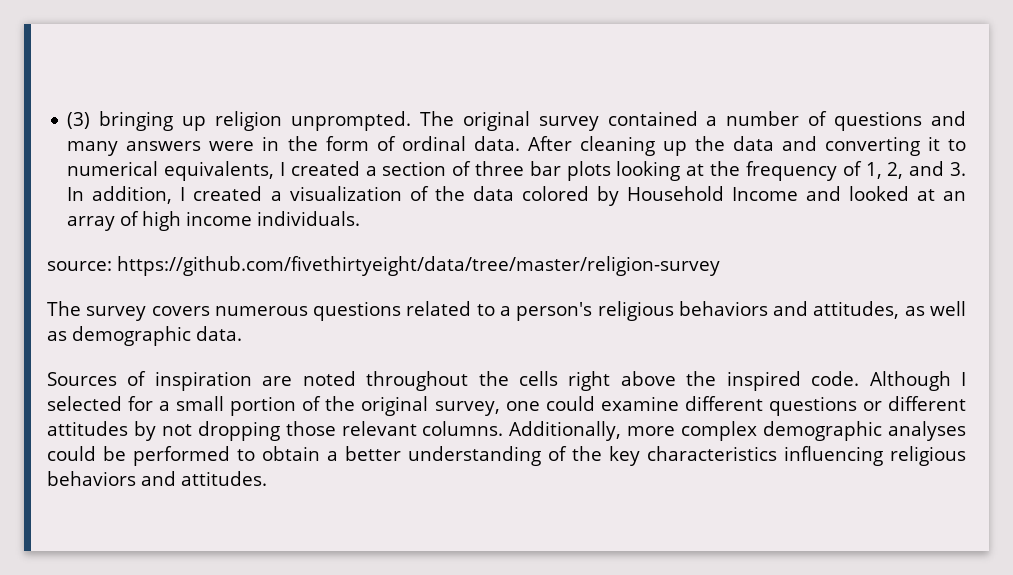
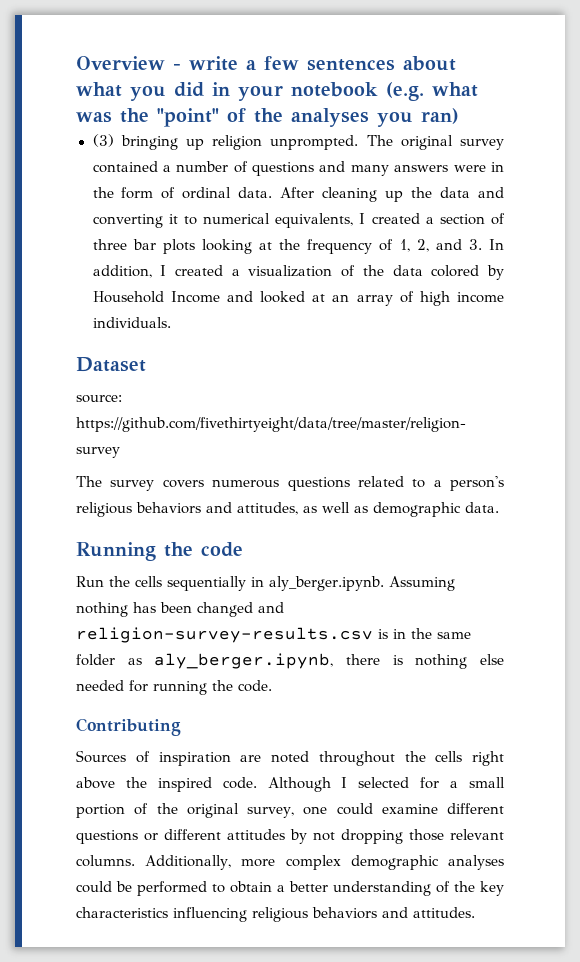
(67, 120) none -> [76,56,456,71] [76,82,478,101] [76,108,459,127] Overview - write a few sentences about what you did in your notebook (e.g. what was the "point" of the analyses you ran) //
(361, 218) none -> [76,357,146,372] // Dataset
(242, 333) none -> [76,542,243,561] [76,576,455,591] [76,602,284,617] [76,627,471,643] [76,653,505,669] [76,680,272,695] [76,718,181,736] // Running the code // Run the cells sequentially in aly_berger.ipynb. Assuming nothing has been changed and religion-survey-results.csv is in the same folder as aly_berger.ipynb, there is nothing else needed for running the code. // Contributing

